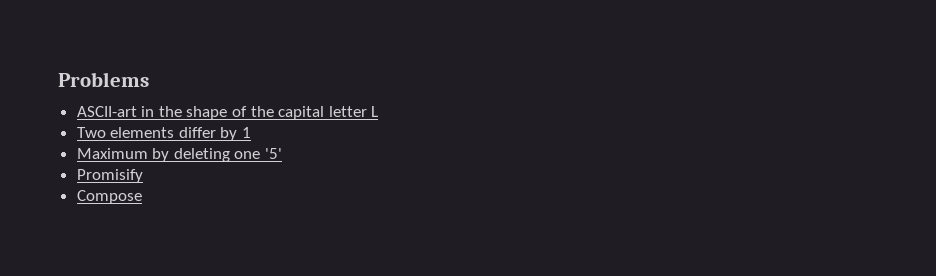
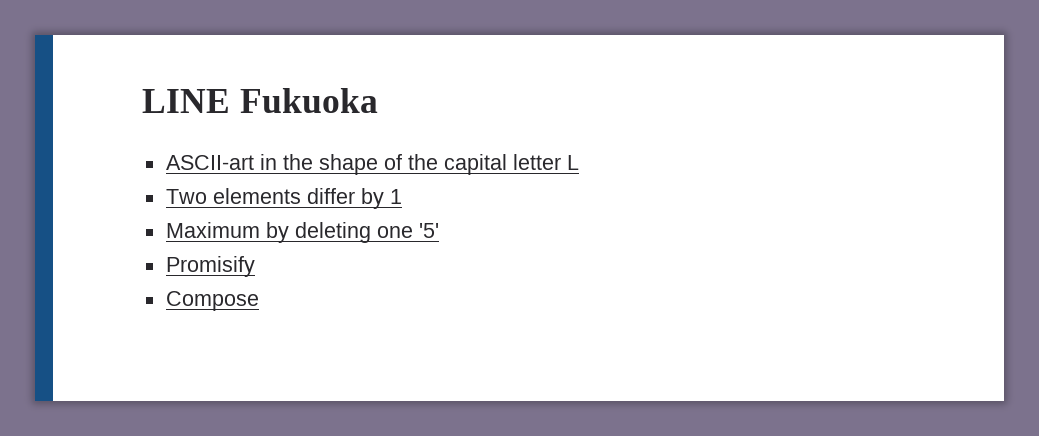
[58,72,149,87] Problems -> [142,88,378,113] LINE Fukuoka

